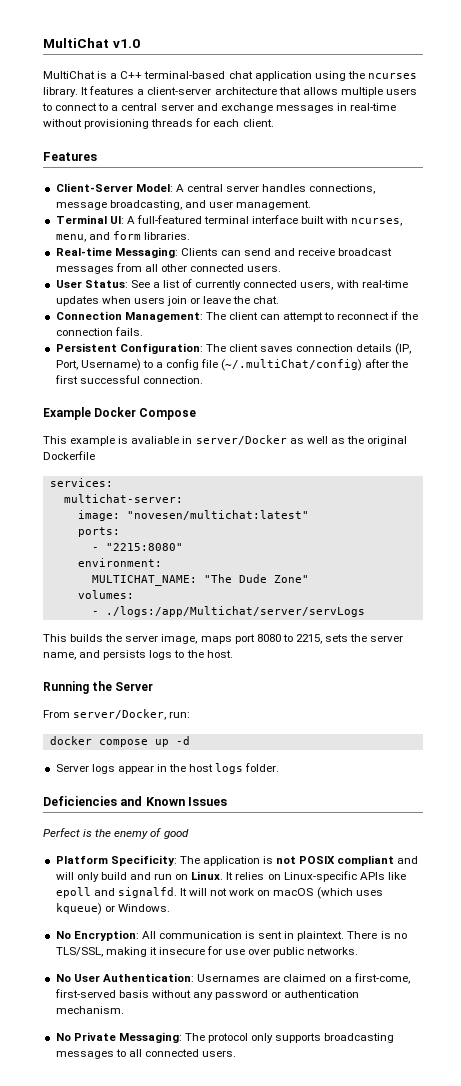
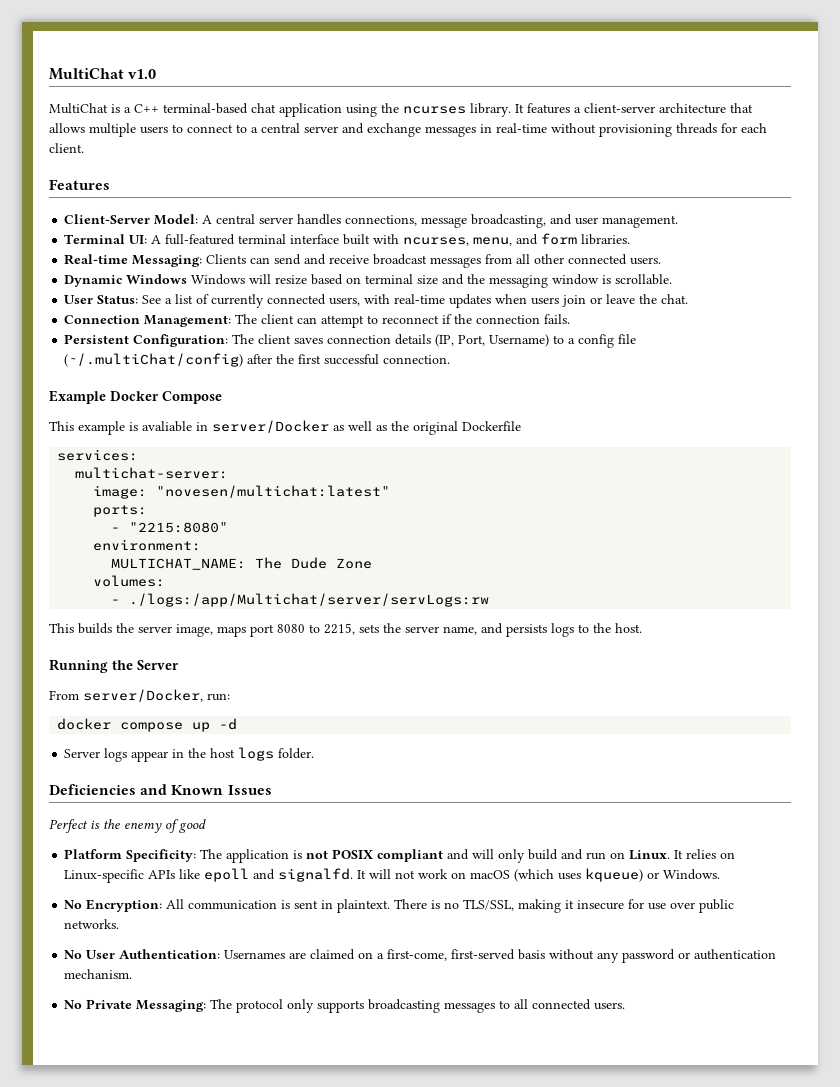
(282, 268) none -> [64,274,673,288] // Dynamic Windows Windows will resize based on terminal size and the messaging window is scrollable.
[203,574,309,583] "The Dude Zone" -> [255,557,373,569] The Dude Zone
[105,606,365,617] ./logs:/app/Multichat/server/servLogs -> [129,593,490,607] ./logs:/app/Multichat/server/servLogs:rw

